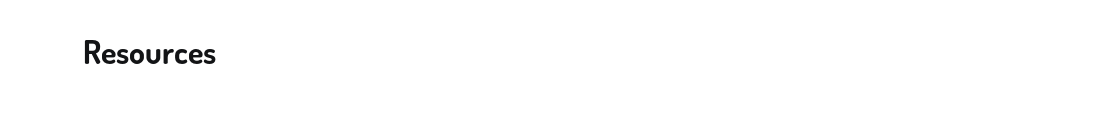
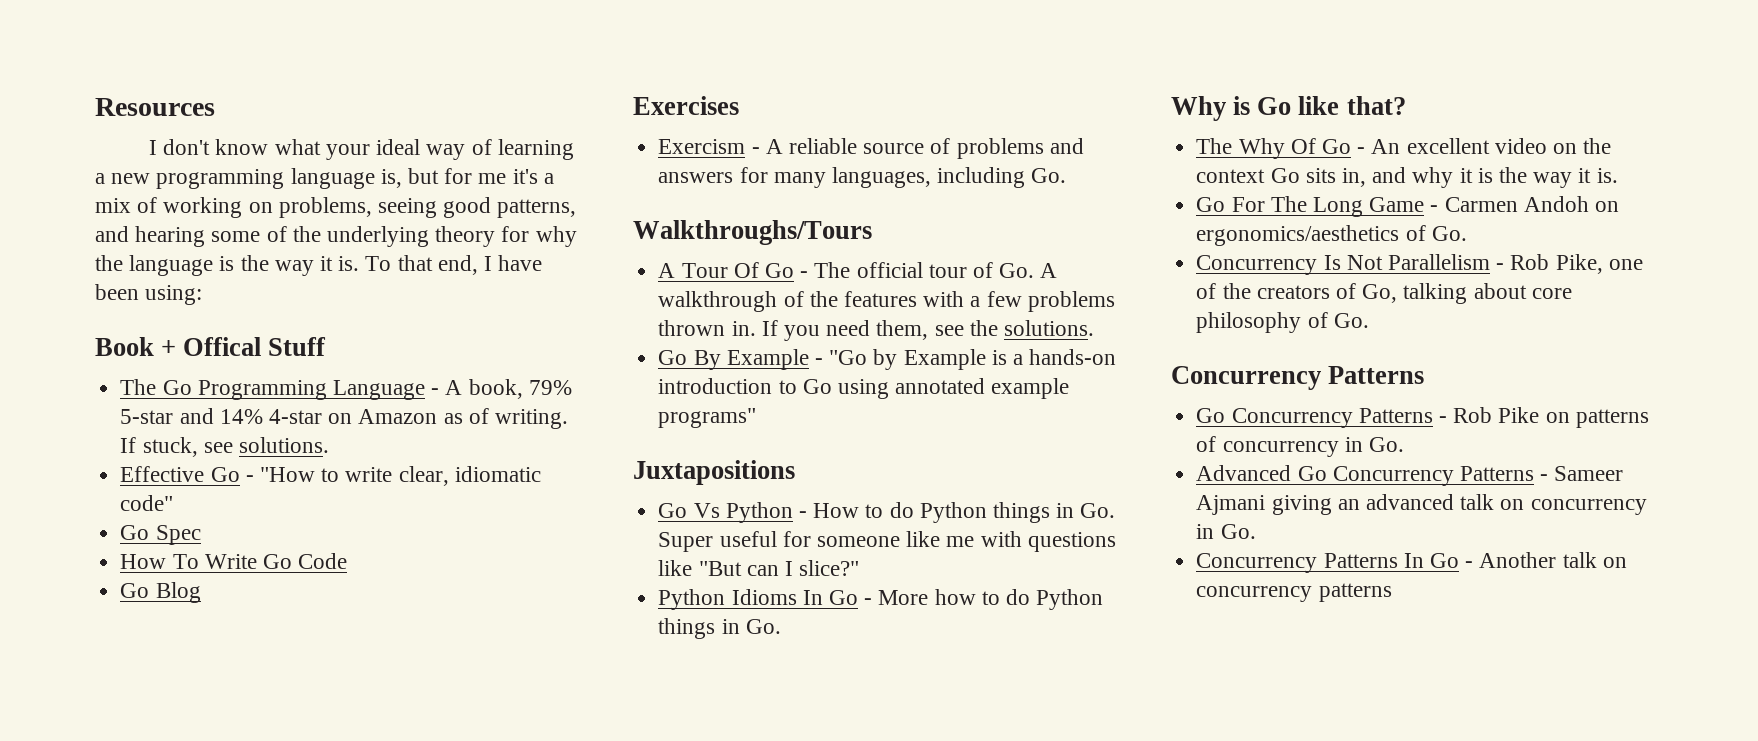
(216, 52) none -> [149,139,574,160] [95,168,554,189] [95,197,577,218] [95,226,577,247] [95,255,543,276] [95,284,203,305] [95,337,327,356] [120,379,572,400] [120,408,568,429] [120,437,329,457] [120,466,541,486] [120,495,174,511] [120,525,201,545] [120,553,348,569] [120,582,201,603] [633,96,739,115] [658,138,1084,159] [658,167,1067,188] [633,220,872,245] [658,262,1058,278] [658,291,1115,312] [658,320,1094,341] [658,349,1117,370] [658,378,1070,399] [658,408,757,428] [633,460,795,485] [658,502,1116,523] [658,531,1116,552] [658,560,860,576] [658,589,1104,610] [658,618,781,639] [1171,96,1406,121] [1196,138,1612,159] [1196,167,1618,188] [1196,196,1619,217] [1196,225,1467,246] [1196,254,1643,275] [1196,283,1572,304] [1196,312,1369,333] [1171,366,1425,390] [1196,407,1649,428] [1196,436,1404,457] [1196,465,1624,486] [1196,494,1647,515] [1196,524,1256,539] [1196,552,1627,573] [1196,583,1392,602] // I don't know what your ideal way of learning a new programming language is, but for me it's a mix of working on problems, seeing good patterns, and hearing some of the underlying theory for why the language is the way it is. To that end, I have been using: // Book + Offical Stuff // The Go Programming Language - A book, 79% 5-star and 14% 4-star on Amazon as of writing. If stuck, see solutions. // Effective Go - "How to write clear, idiomatic code" // Go Spec // How To Write Go Code // Go Blog // Exercises // Exercism - A reliable source of problems and answers for many languages, including Go. // Walkthroughs/Tours // A Tour Of Go - The official tour of Go. A walkthrough of the features with a few problems thrown in. If you need them, see the solutions. // Go By Example - "Go by Example is a hands-on introduction to Go using annotated example programs" // Juxtapositions // Go Vs Python - How to do Python things in Go. Super useful for someone like me with questions like "But can I slice?" // Python Idioms In Go - More how to do Python things in Go. // Why is Go like that? // The Why Of Go - An excellent video on the context Go sits in, and why it is the way it is. // Go For The Long Game - Carmen Andoh on ergonomics/aesthetics of Go. // Concurrency Is Not Parallelism - Rob Pike, one of the creators of Go, talking about core philosophy of Go. // Concurrency Patterns // Go Concurrency Patterns - Rob Pike on patterns of concurrency in Go. // Advanced Go Concurrency Patterns - Sameer Ajmani giving an advanced talk on concurrency in Go. // Concurrency Patterns In Go - Another talk on concurrency patterns

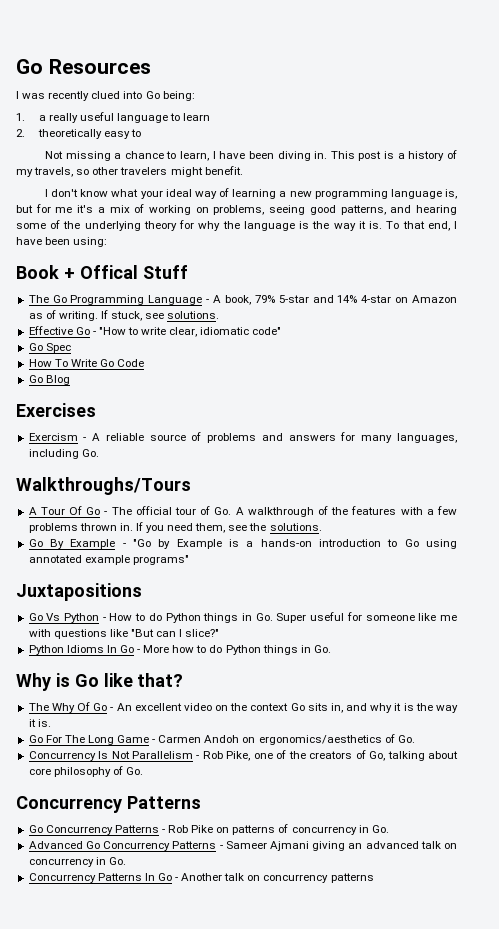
(95, 107) none -> [16,59,43,74] Go
(215, 107) none -> [16,91,195,101] [16,112,211,123] [16,129,141,139] [44,150,457,161] [16,166,243,177] // I was recently clued into Go being: // 1. a really useful language to learn // 2. theoretically easy to // Not missing a chance to learn, I have been diving in. This post is a history of my travels, so other travelers might benefit.

